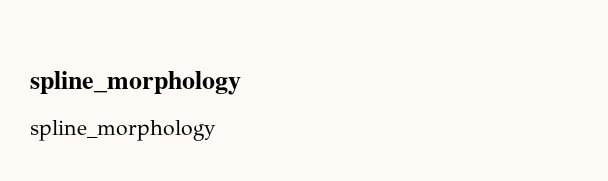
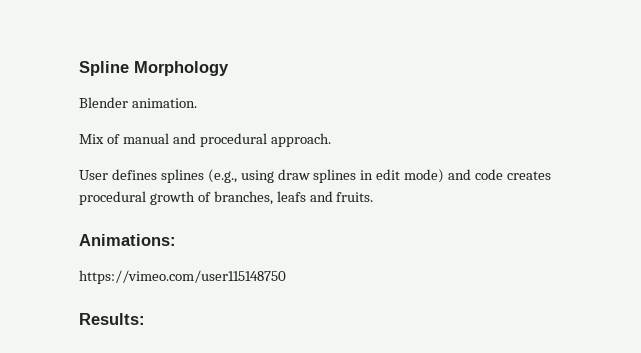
[30,71,241,95] [30,120,216,141] spline_morphology // spline_morphology -> [79,61,229,76] [79,97,197,108] [79,133,331,147] [79,169,551,183] [79,191,374,205] [79,234,176,246] [79,270,286,284] [79,313,145,325] Spline Morphology // Blender animation. // Mix of manual and procedural approach. // User defines splines (e.g., using draw splines in edit mode) and code creates procedural growth of branches, leafs and fruits. // Animations: // https://vimeo.com/user115148750 // Results:

